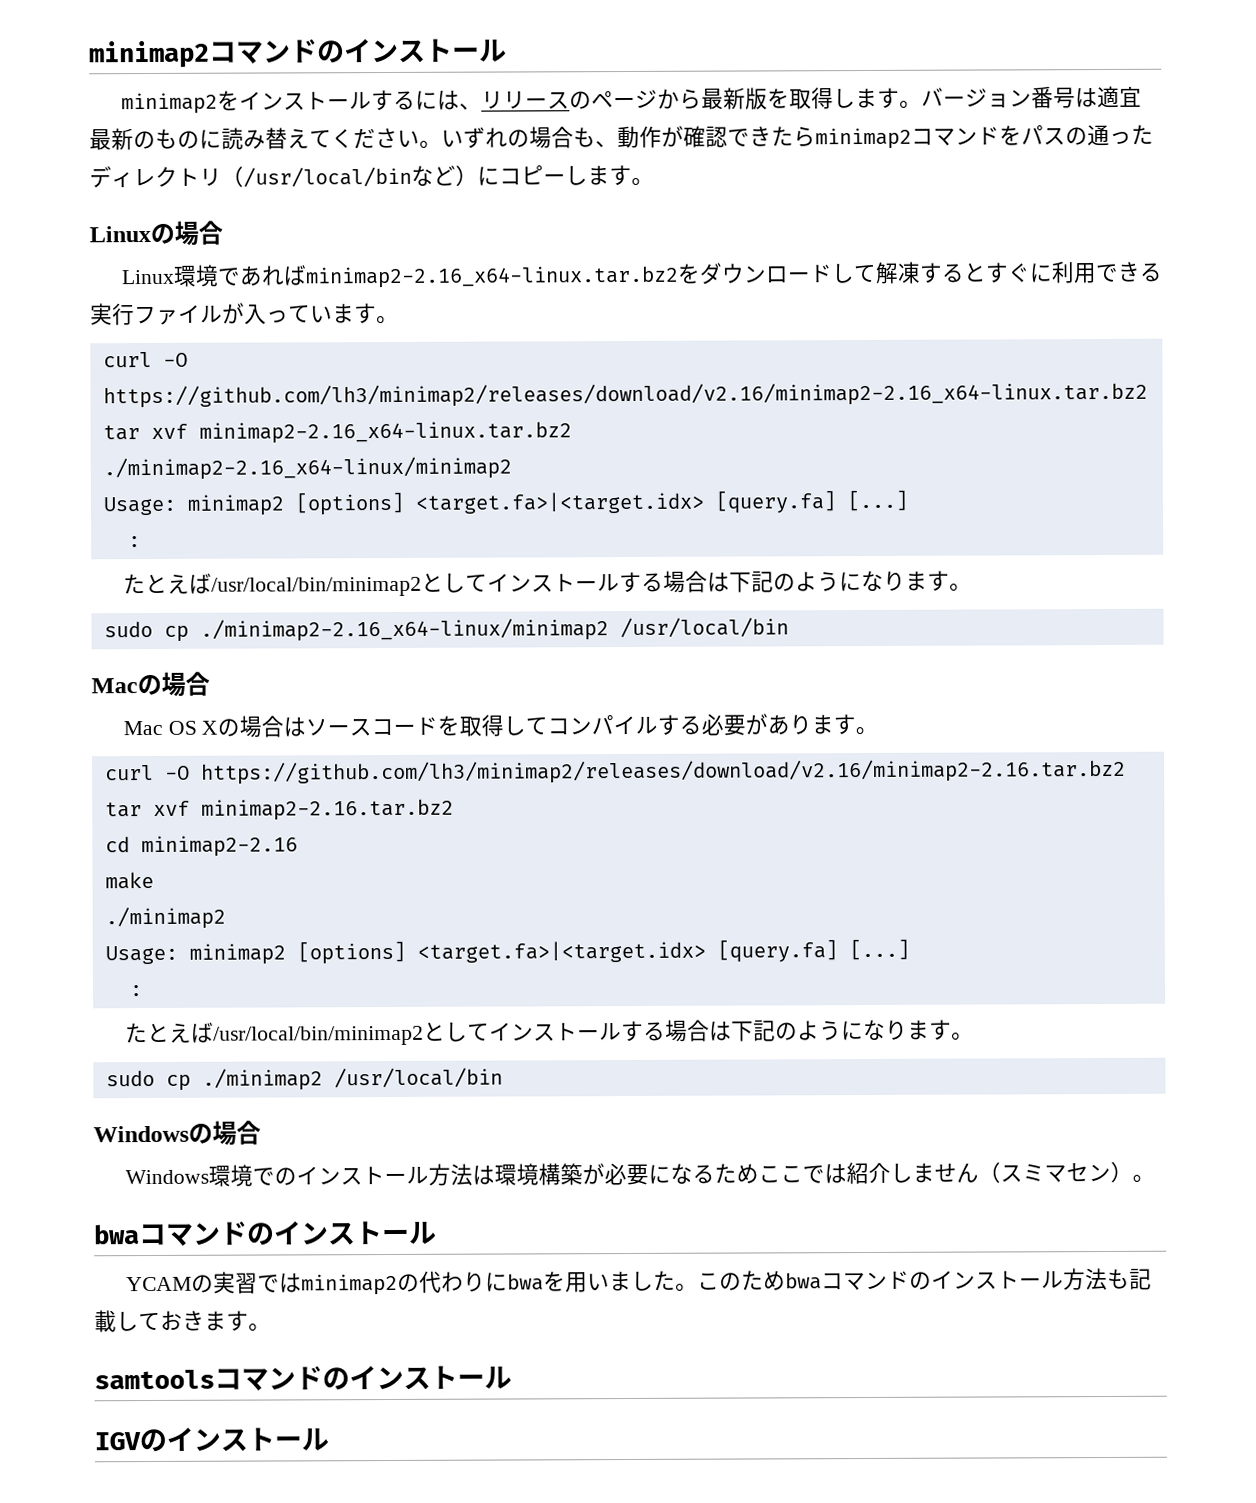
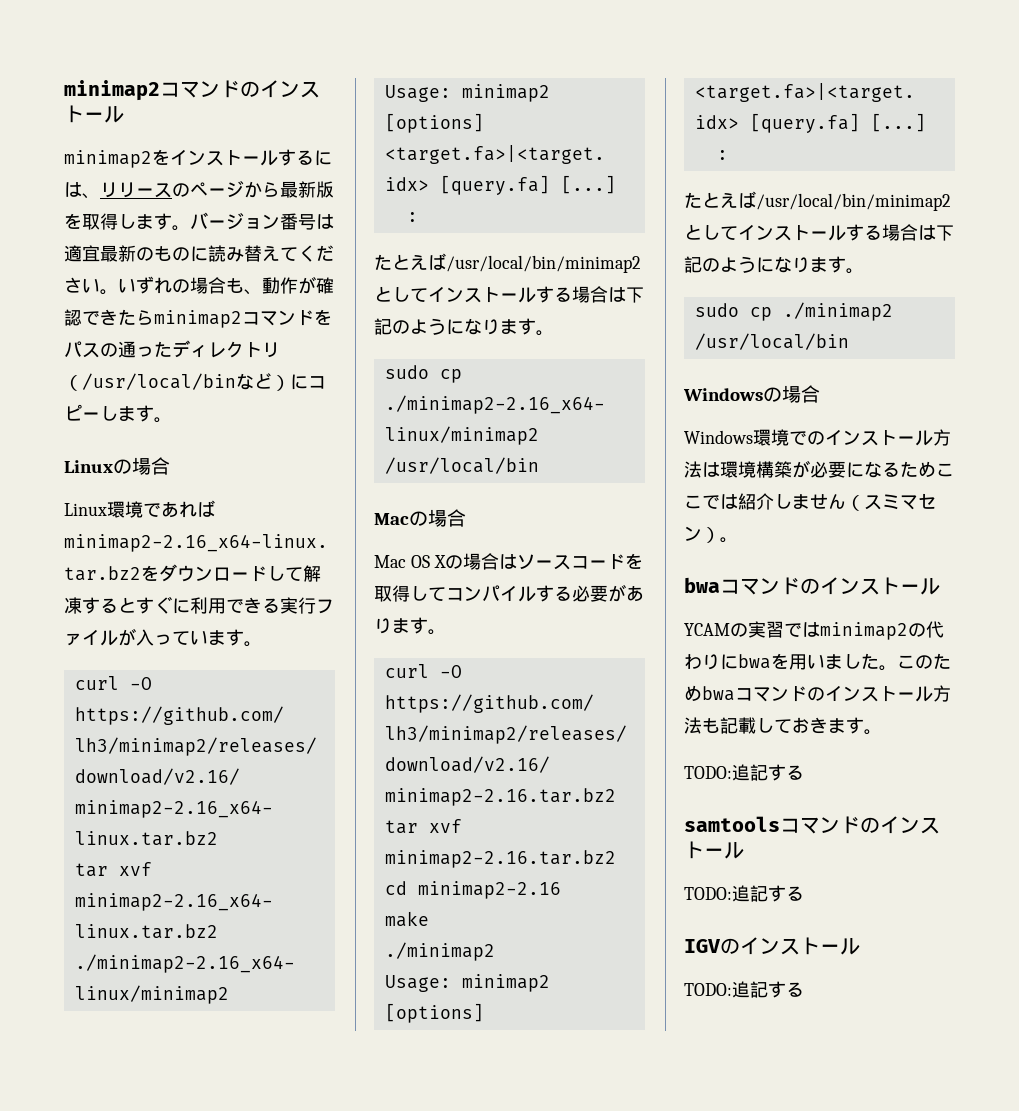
(271, 1327) none -> [684,764,804,781] // TODO:追記する
(512, 1377) none -> [684,885,804,902] // TODO:追記する
(329, 1439) none -> [684,981,804,998] // TODO:追記する

